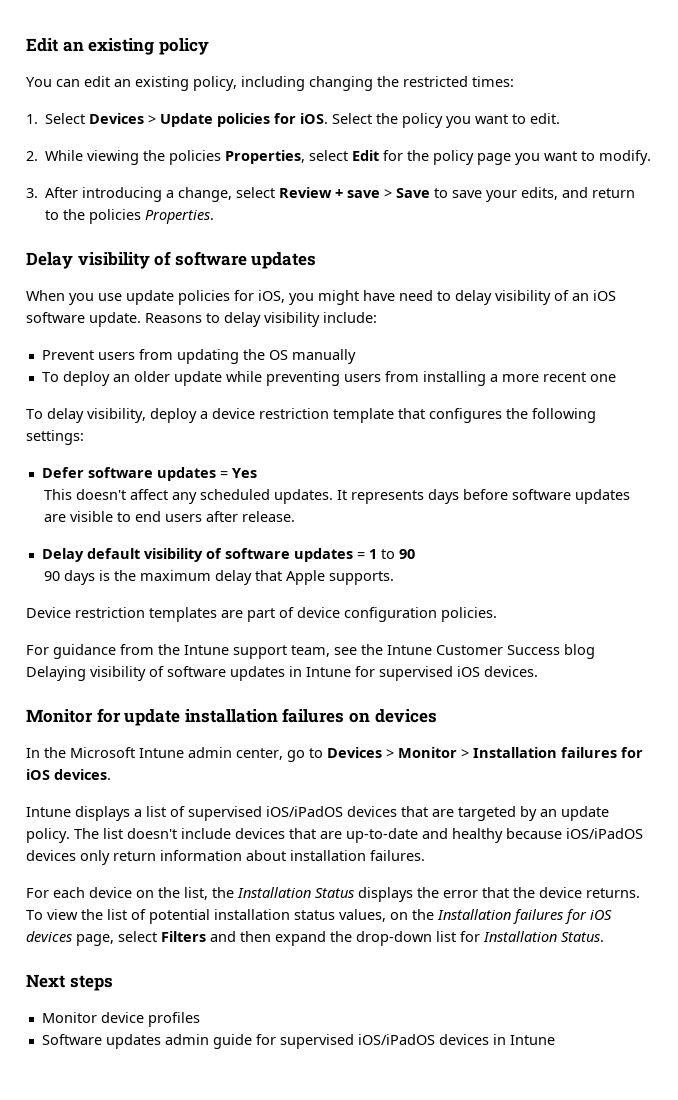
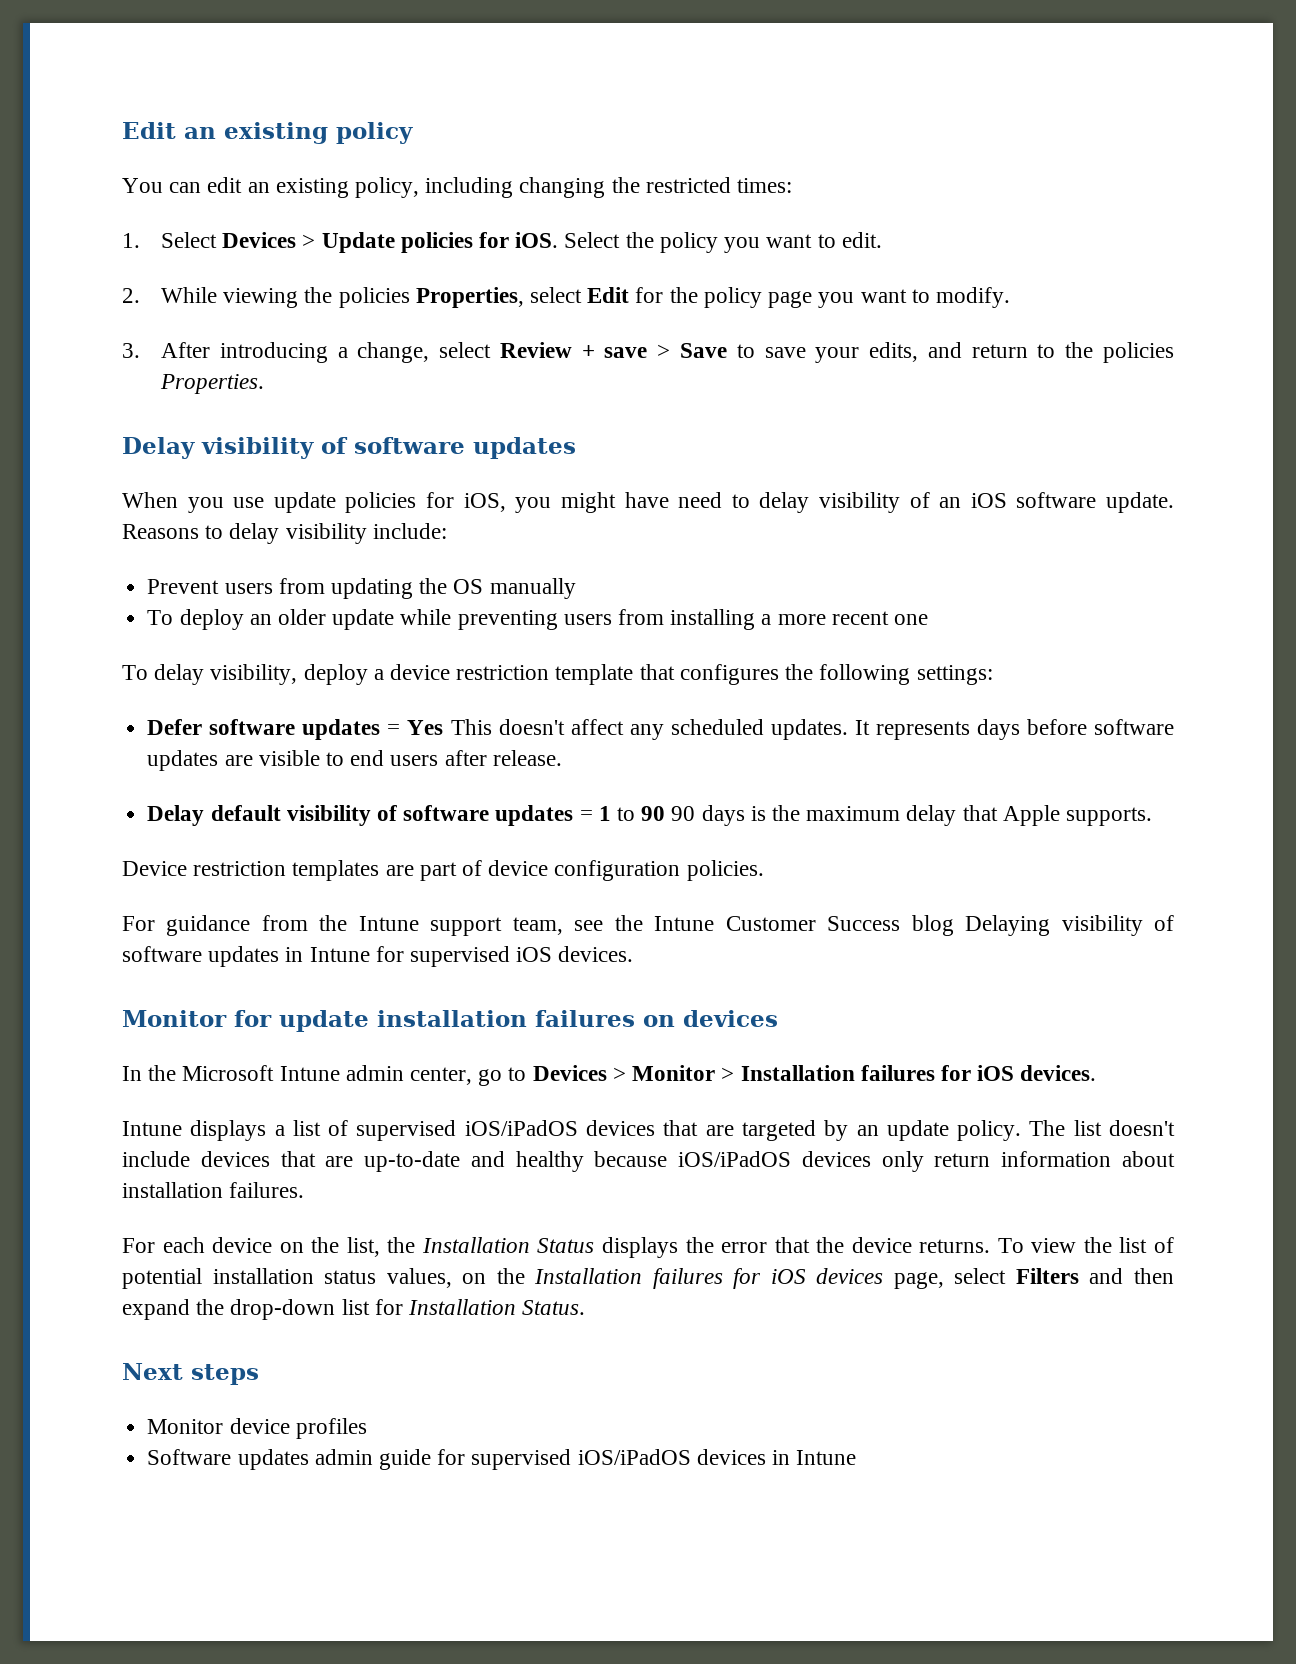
(257, 473) // -> (444, 727) none
(415, 554) // -> (666, 813) none

